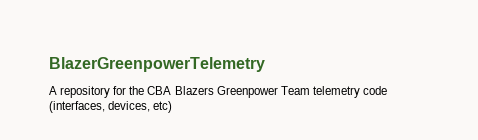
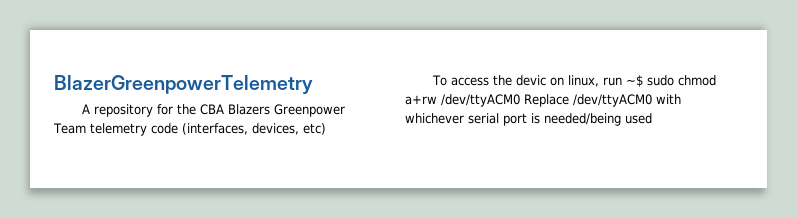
(173, 107) none -> [431,75,716,87] [405,94,681,107] [405,113,652,126] // To access the devic on linux, run ~$ sudo chmod a+rw /dev/ttyACM0 Replace /dev/ttyACM0 with whichever serial port is needed/being used

